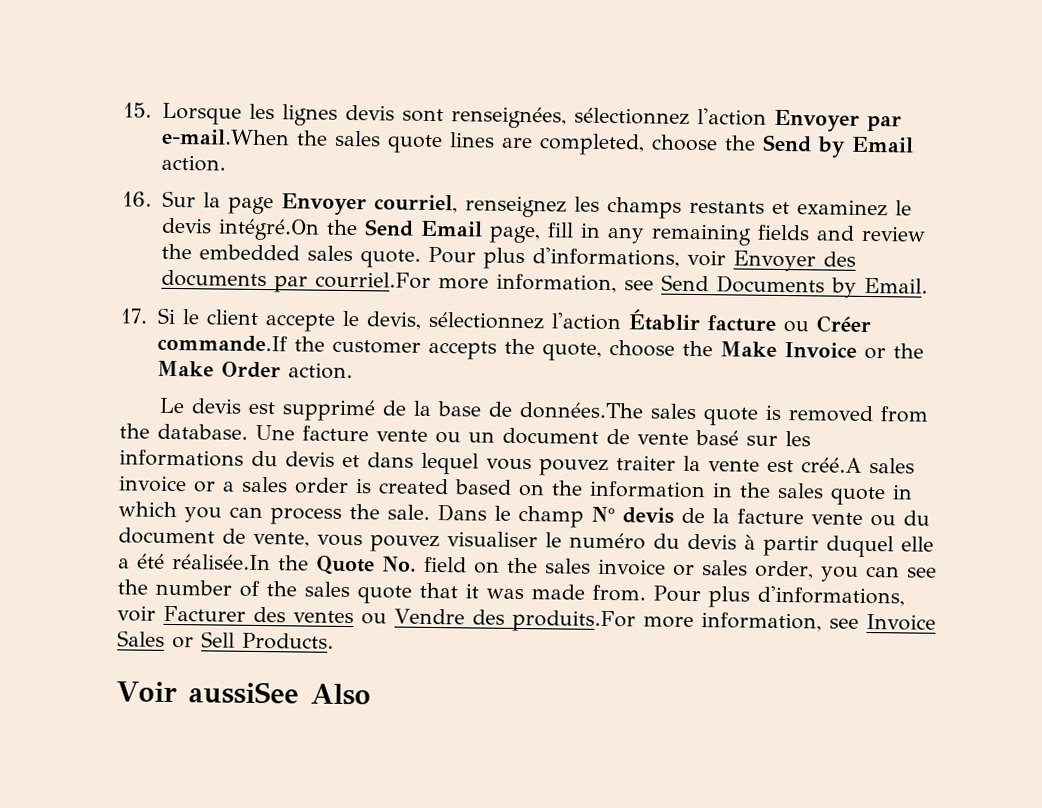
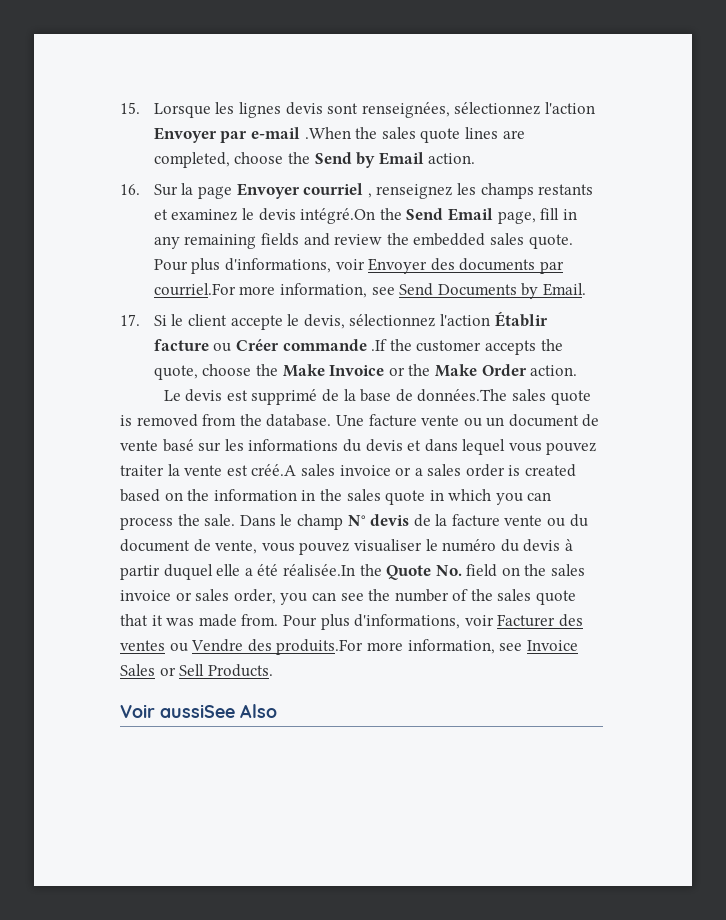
[160,128,290,146] e-mail.When -> [251,127,351,139] e-mail .When
[373,194,458,214] courriel, -> [303,183,372,198] courriel ,
[156,334,288,353] commande.If -> [282,339,388,351] commande .If

